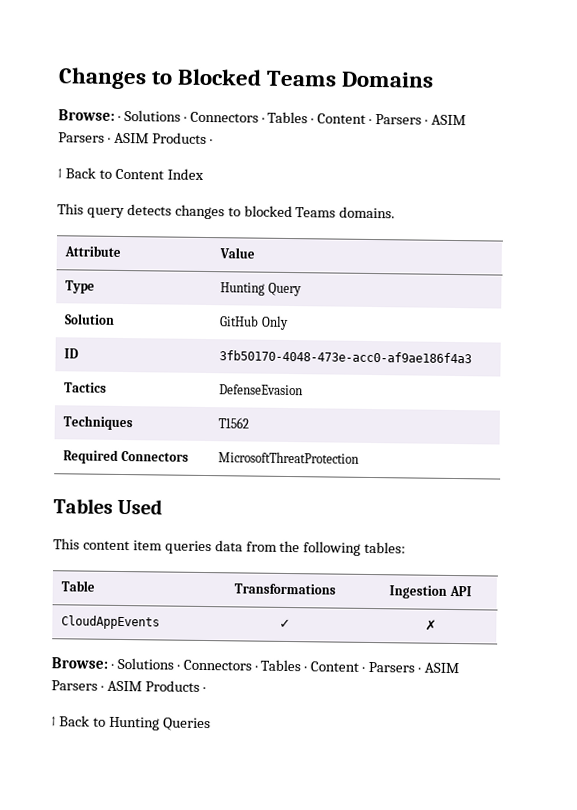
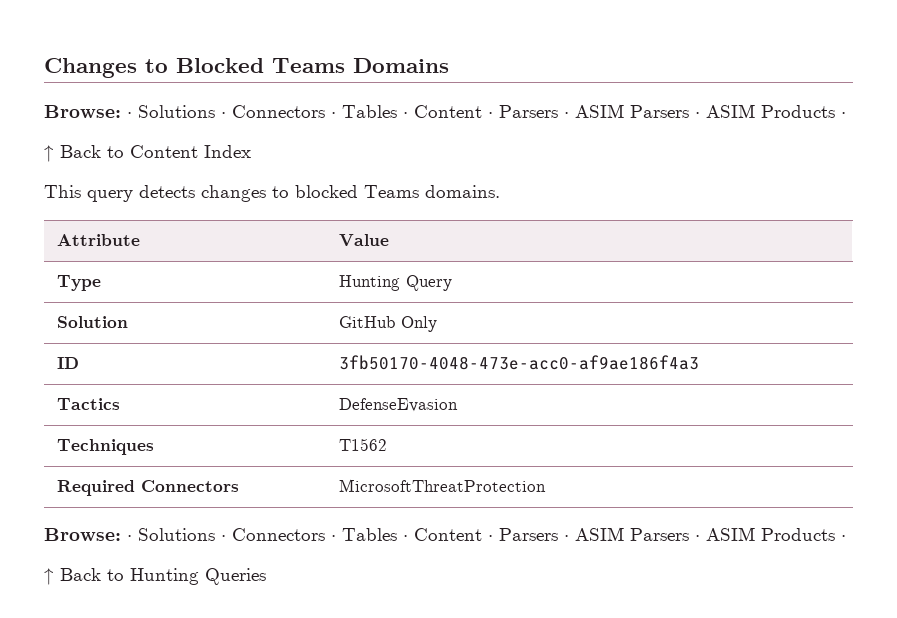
[53,498,163,515] [53,538,407,556] [61,580,96,592] [233,583,336,595] [389,585,472,599] [61,615,161,630] [279,618,291,629] [424,619,437,631] // Tables Used // This content item queries data from the following tables: // Table | Transformations | Ingestion API // CloudAppEvents | ✓ | ✗ -> (546, 485) none

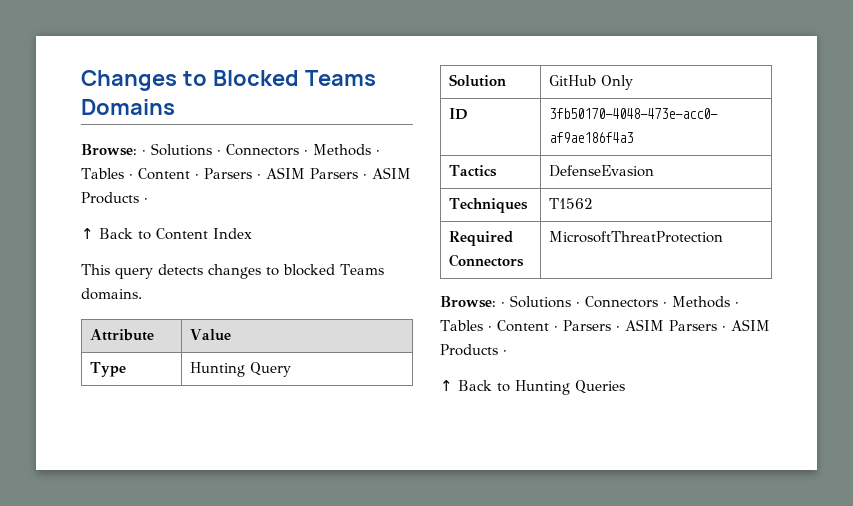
(336, 115) none -> [313,144,380,156] Methods ·
(336, 538) none -> [672,296,739,308] Methods ·

